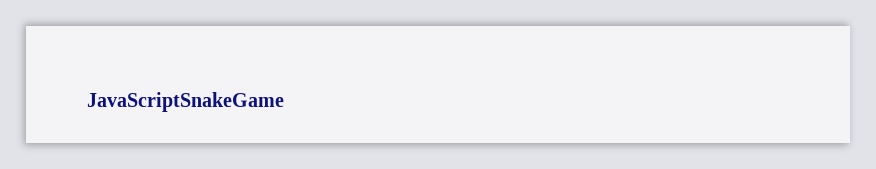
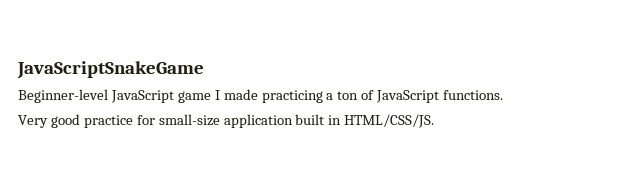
(284, 102) none -> [18,89,504,103] [18,114,435,128] // Beginner-level JavaScript game I made practicing a ton of JavaScript functions. // Very good practice for small-size application built in HTML/CSS/JS.

